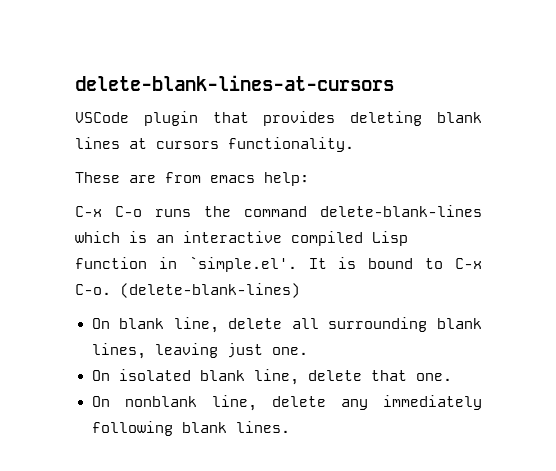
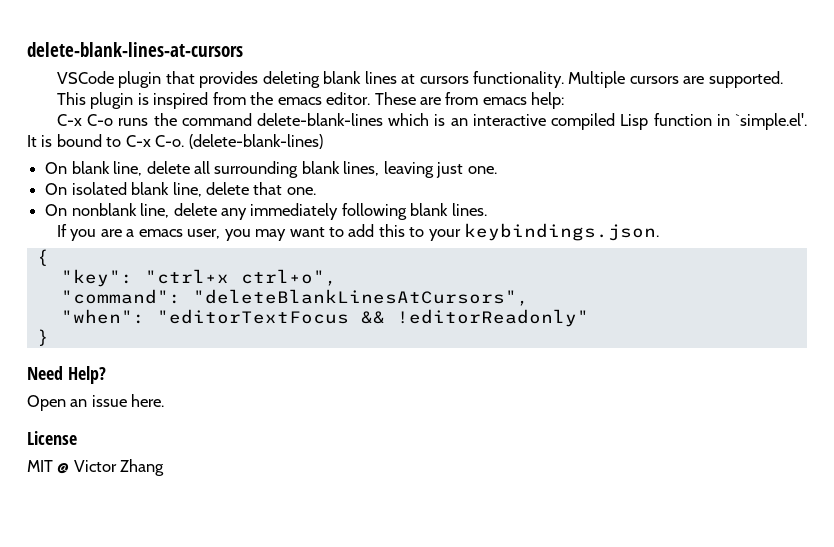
(354, 144) // -> [568,71,783,88] [56,92,371,109] Multiple cursors are supported. // This plugin is inspired from the emacs editor.
(290, 427) none -> [56,223,660,241] [36,249,49,266] [60,269,337,287] [60,289,529,306] [60,309,589,327] [36,329,49,346] [27,366,106,384] [27,394,165,411] [27,431,77,445] [27,459,165,476] // If you are a emacs user, you may want to add this to your keybindings.json. // { // "key": "ctrl+x ctrl+o", // "command": "deleteBlankLinesAtCursors", // "when": "editorTextFocus && !editorReadonly" // } // Need Help? // Open an issue here. // License // MIT @ Victor Zhang

